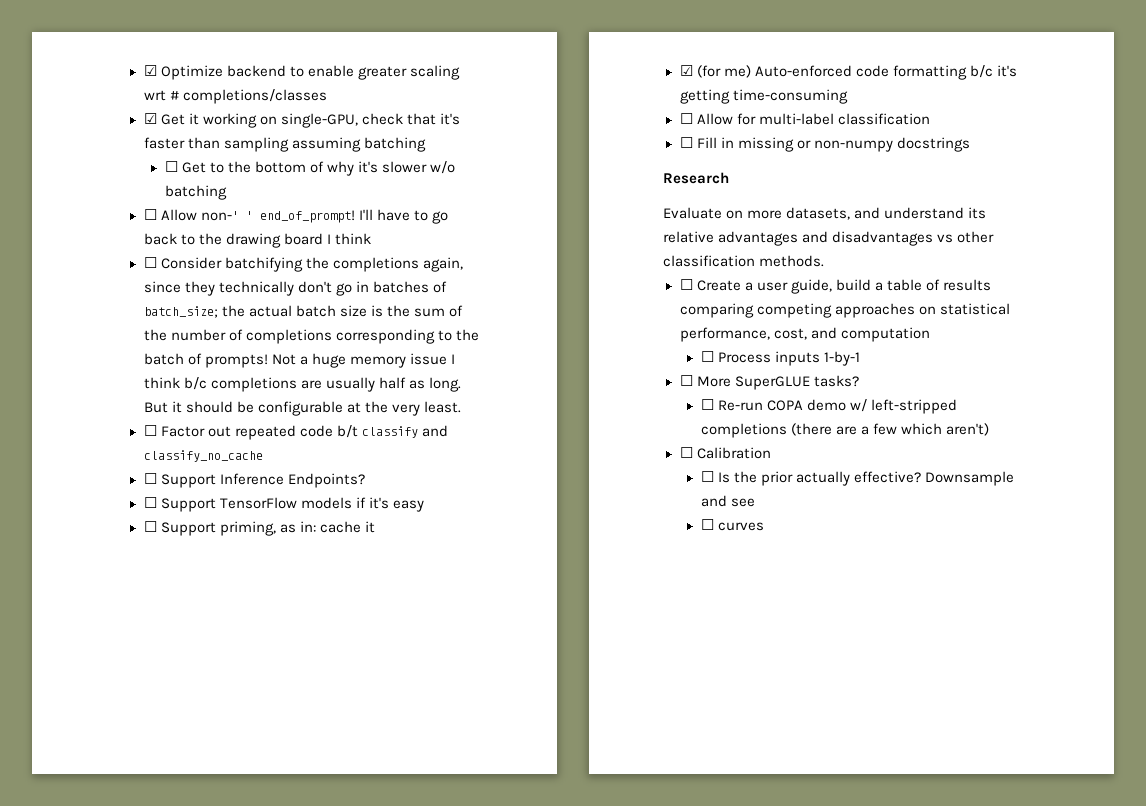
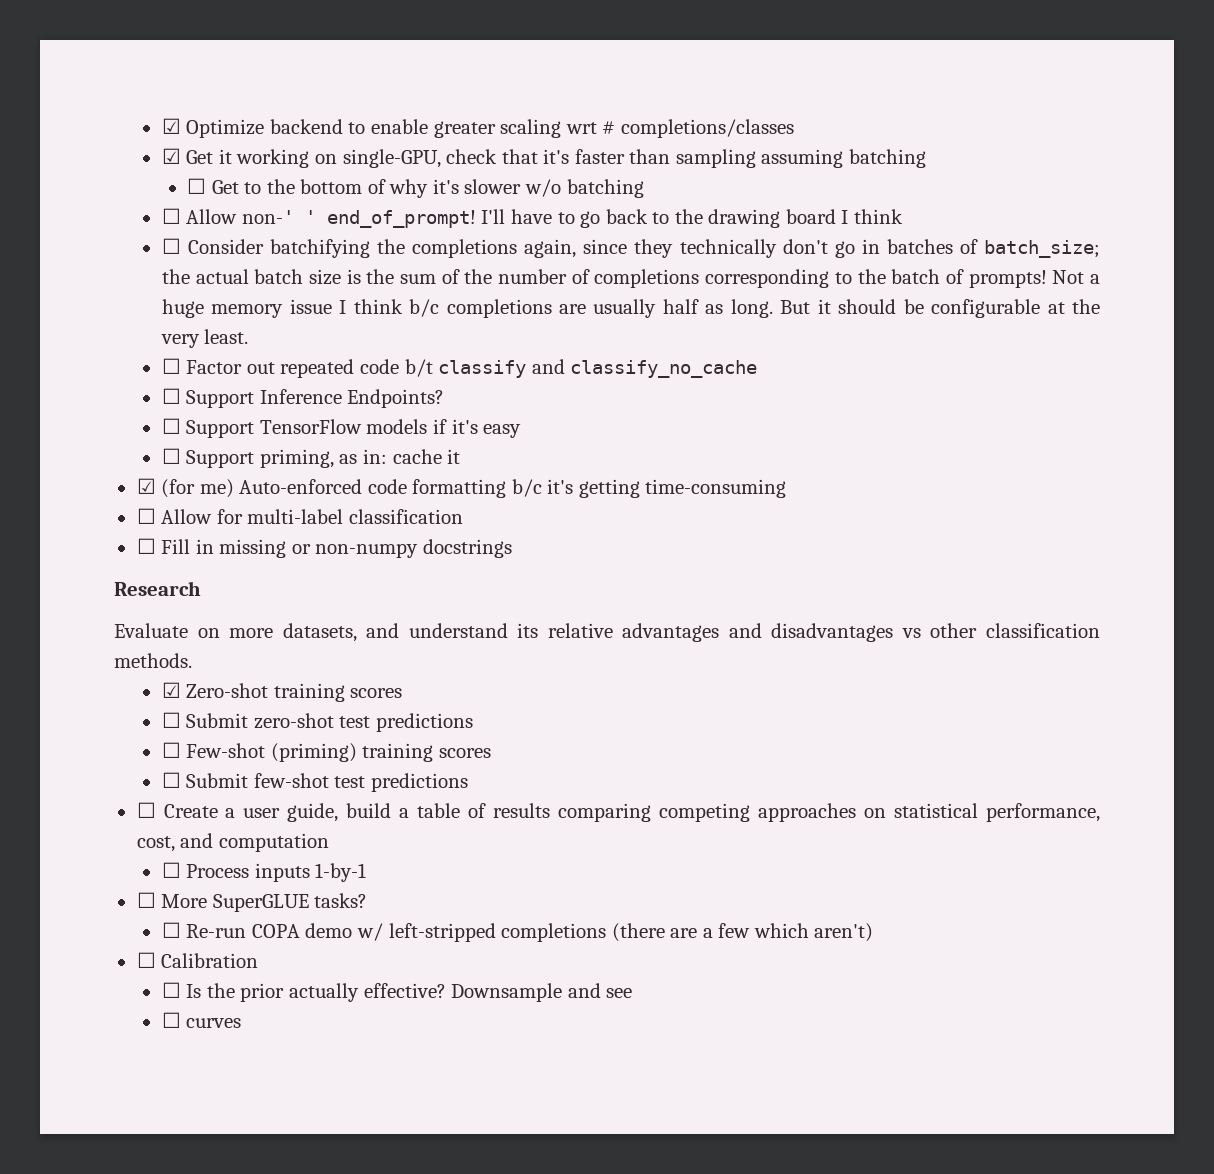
(825, 261) none -> [161,682,403,702] [161,712,474,732] [161,742,492,762] [161,772,469,792] // ☑ Zero-shot training scores // ☐ Submit zero-shot test predictions // ☐ Few-shot (priming) training scores // ☐ Submit few-shot test predictions

